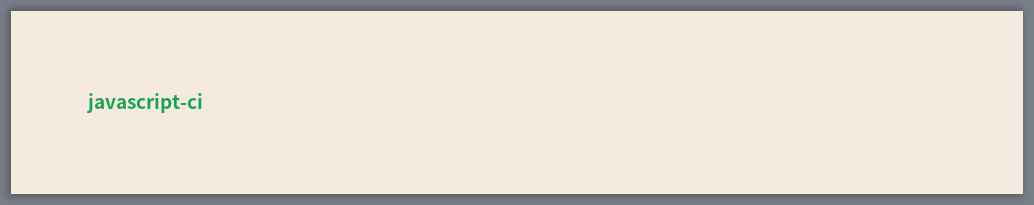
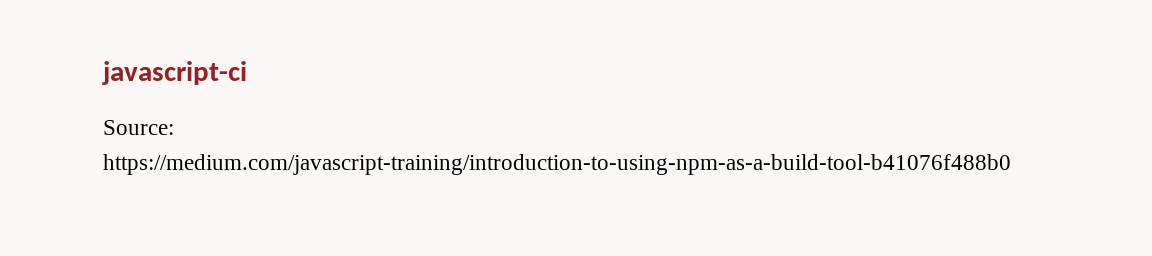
(203, 103) none -> [103,120,174,135] [103,154,1011,175] // Source: https://medium.com/javascript-training/introduction-to-using-npm-as-a-build-tool-b41076f488b0

